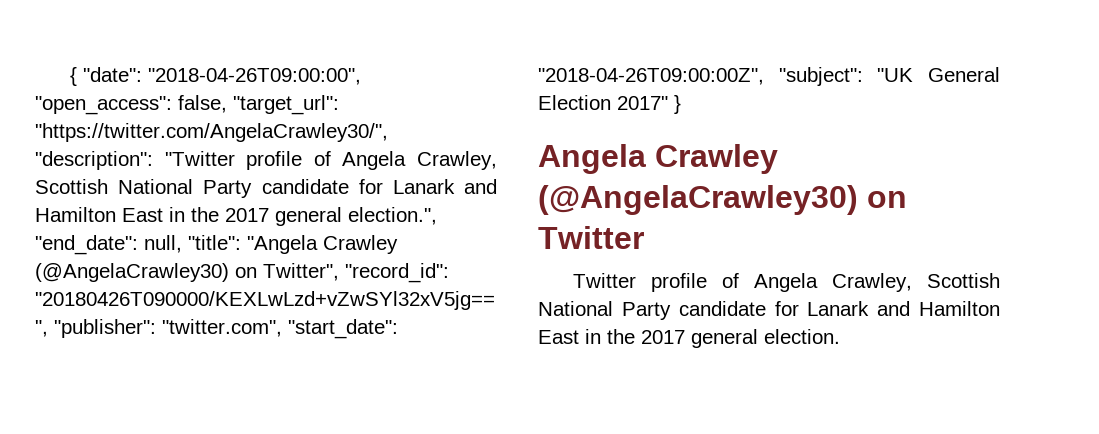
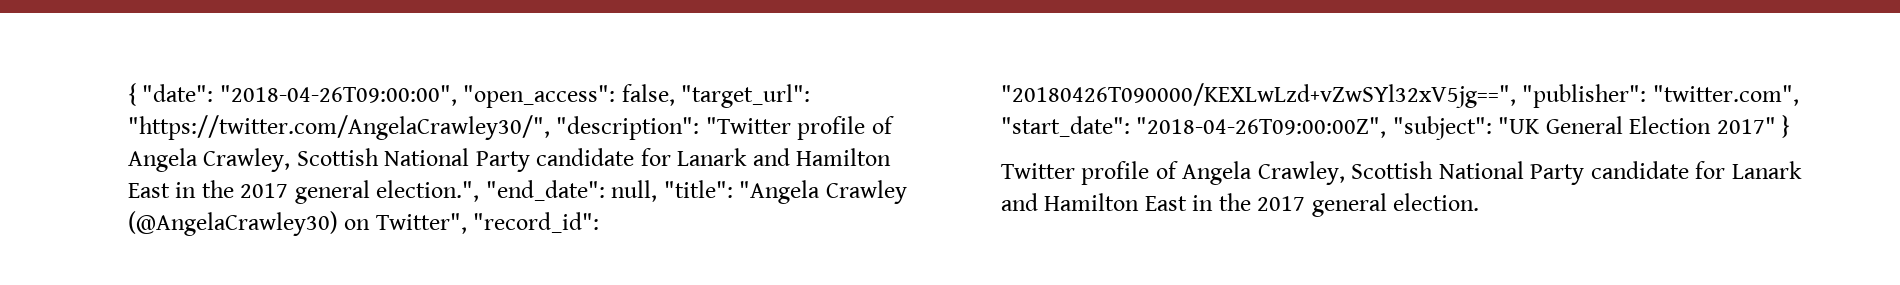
[538,144,778,174] [538,185,907,215] [538,226,644,249] // Angela Crawley (@AngelaCrawley30) on Twitter -> (1791, 126) none

